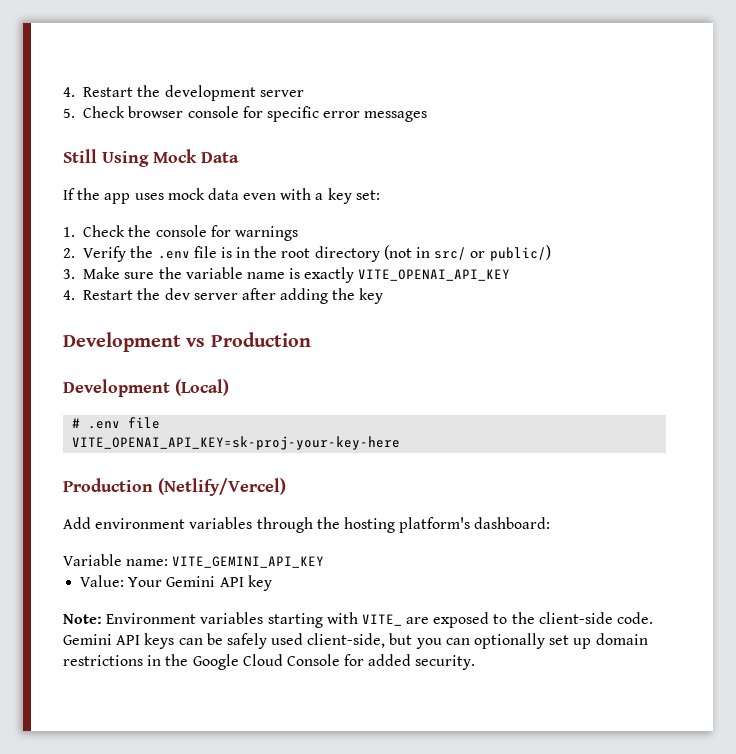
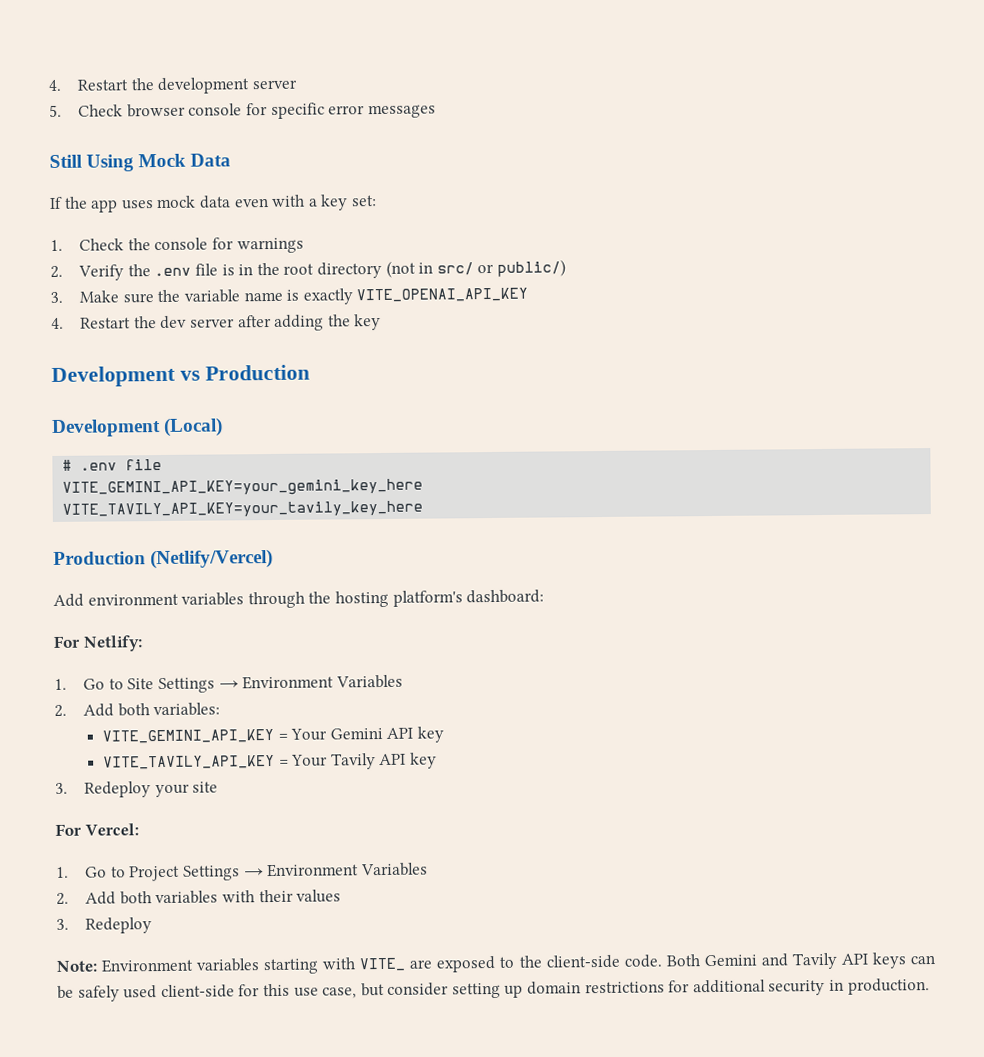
[72,436,401,450] VITE_OPENAI_API_KEY=sk-proj-your-key-here -> [62,478,424,497] [62,500,424,518] VITE_GEMINI_API_KEY=your_gemini_key_here // VITE_TAVILY_API_KEY=your_tavily_key_here
[63,554,169,566] Variable name: -> [53,635,143,652] [54,674,403,694] [54,702,221,717] For Netlify: // 1. Go to Site Settings → Environment Variables // 2. Add both variables: //
[80,575,125,587] // Value: -> [277,733,288,740] =
(272, 583) none -> [102,752,437,770] [55,781,219,798] [55,823,139,836] [56,862,428,882] [56,889,342,905] [56,917,153,934] // VITE_TAVILY_API_KEY = Your Tavily API key // 3. Redeploy your site // For Vercel: // 1. Go to Project Settings → Environment Variables // 2. Add both variables with their values // 3. Redeploy
[63,634,112,645] Gemini -> [665,952,838,970] Both Gemini and Tavily
[307,633,648,649] [63,654,476,670] client-side, but you can optionally set up domain restrictions in the Google Cloud Console for added security. -> [160,978,930,999] client-side for this use case, but consider setting up domain restrictions for additional security in production.

